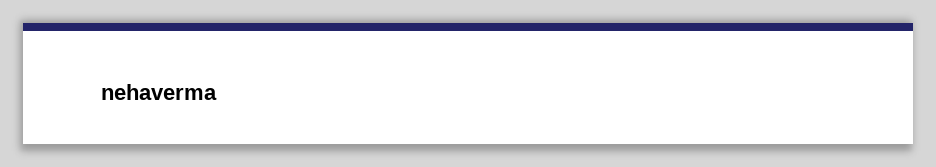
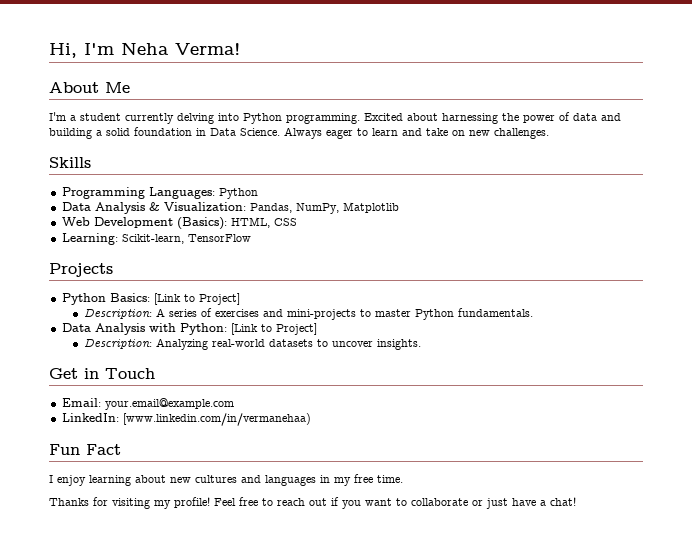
[101,84,217,100] nehaverma -> [49,42,241,58] [49,82,130,93] [49,112,621,124] [49,127,549,139] [49,157,91,168] [61,187,258,199] [61,202,399,214] [61,217,297,230] [61,233,251,245] [49,263,113,277] [61,293,240,305] [83,308,533,320] [61,323,317,335] [83,338,421,350] [49,368,155,379] [61,398,234,410] [61,413,311,426] [49,444,121,455] [49,474,403,486] [49,497,576,509] Hi, I'm Neha Verma! // About Me // I'm a student currently delving into Python programming. Excited about harnessing the power of data and building a solid foundation in Data Science. Always eager to learn and take on new challenges. // Skills // Programming Languages: Python // Data Analysis & Visualization: Pandas, NumPy, Matplotlib // Web Development (Basics): HTML, CSS // Learning: Scikit-learn, TensorFlow // Projects // Python Basics: [Link to Project] // Description: A series of exercises and mini-projects to master Python fundamentals. // Data Analysis with Python: [Link to Project] // Description: Analyzing real-world datasets to uncover insights. // Get in Touch // Email: your.email@example.com // LinkedIn: [www.linkedin.com/in/vermanehaa) // Fun Fact // I enjoy learning about new cultures and languages in my free time. // Thanks for visiting my profile! Feel free to reach out if you want to collaborate or just have a chat!

